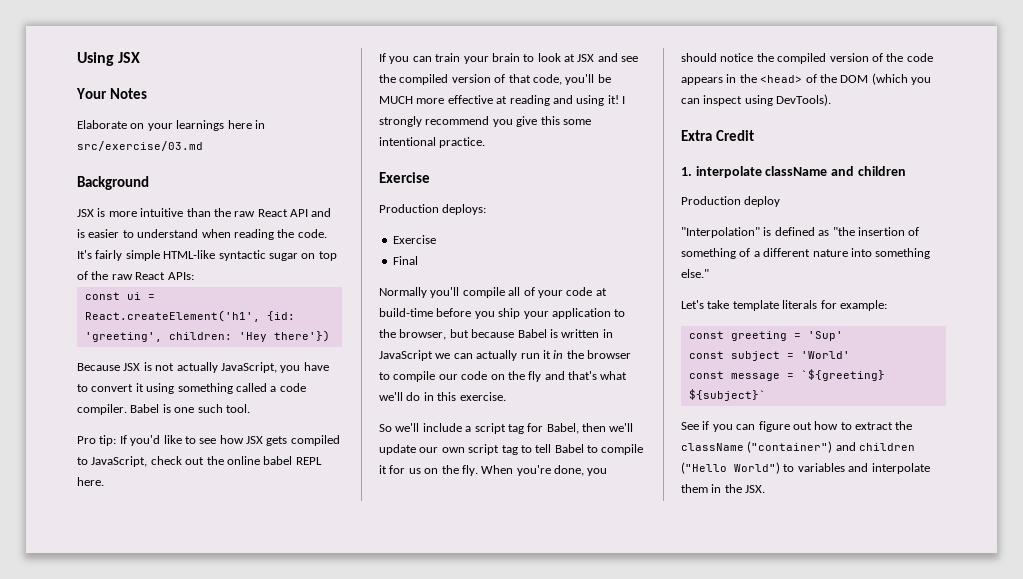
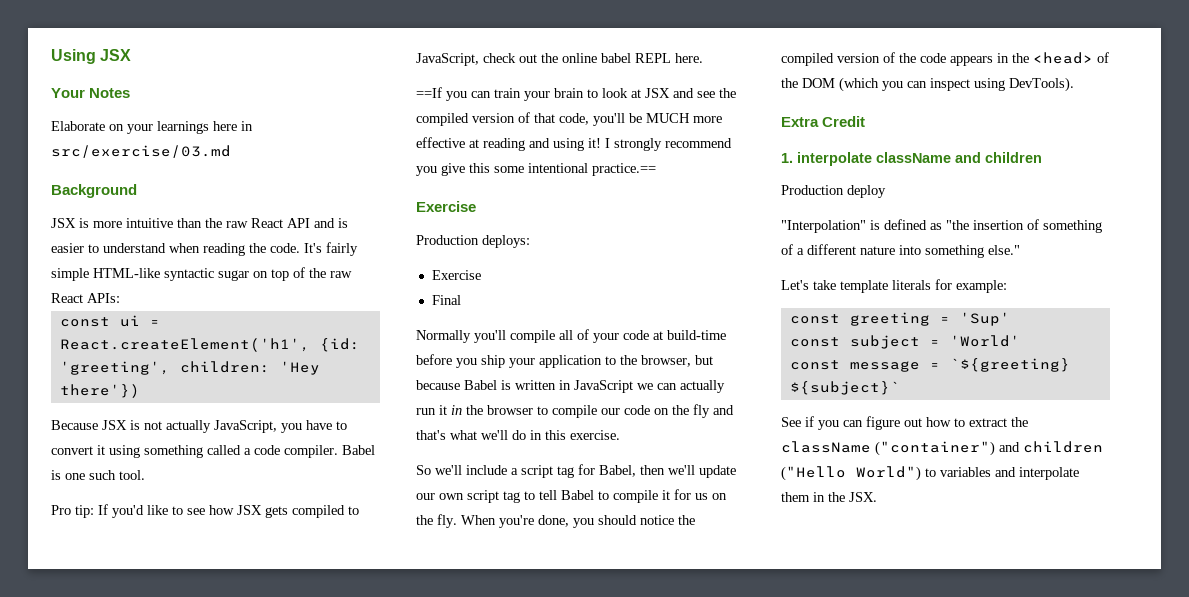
[379,53,386,62] If -> [416,87,442,98] ==If
[439,137,486,148] practice. -> [592,163,656,176] practice.==

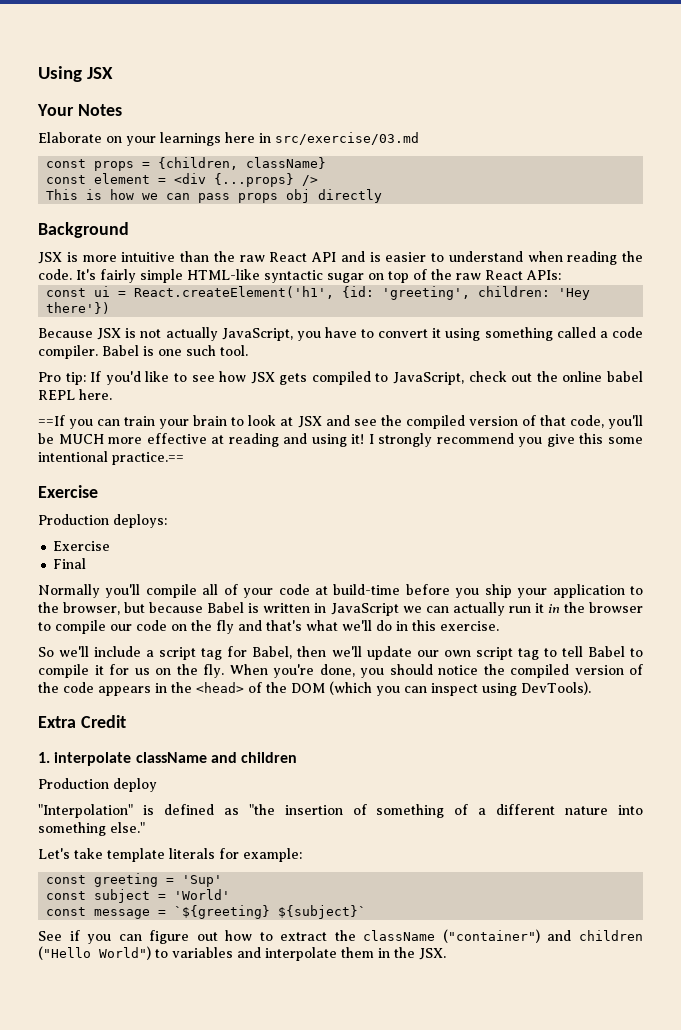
(231, 151) none -> [46,157,327,171] [46,173,319,187] [46,189,383,203] // const props = {children, className} // const element = <div {...props} /> // This is how we can pass props obj directly

